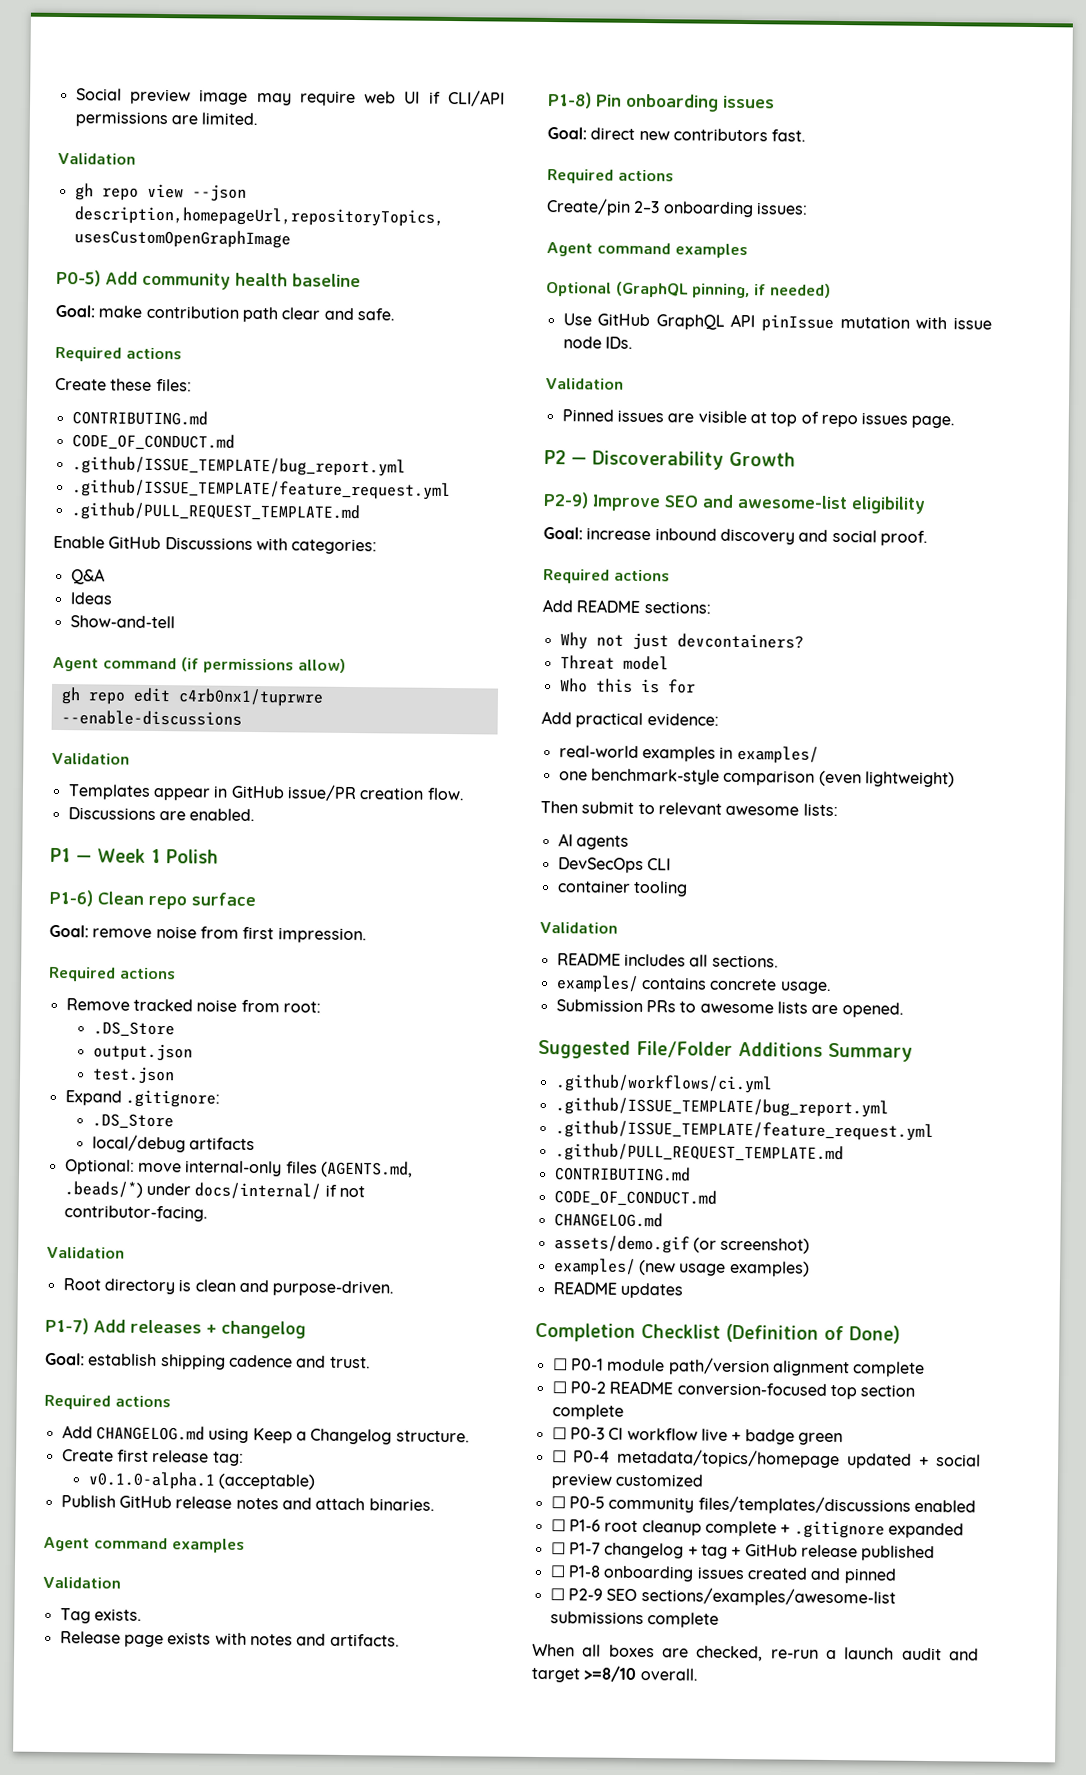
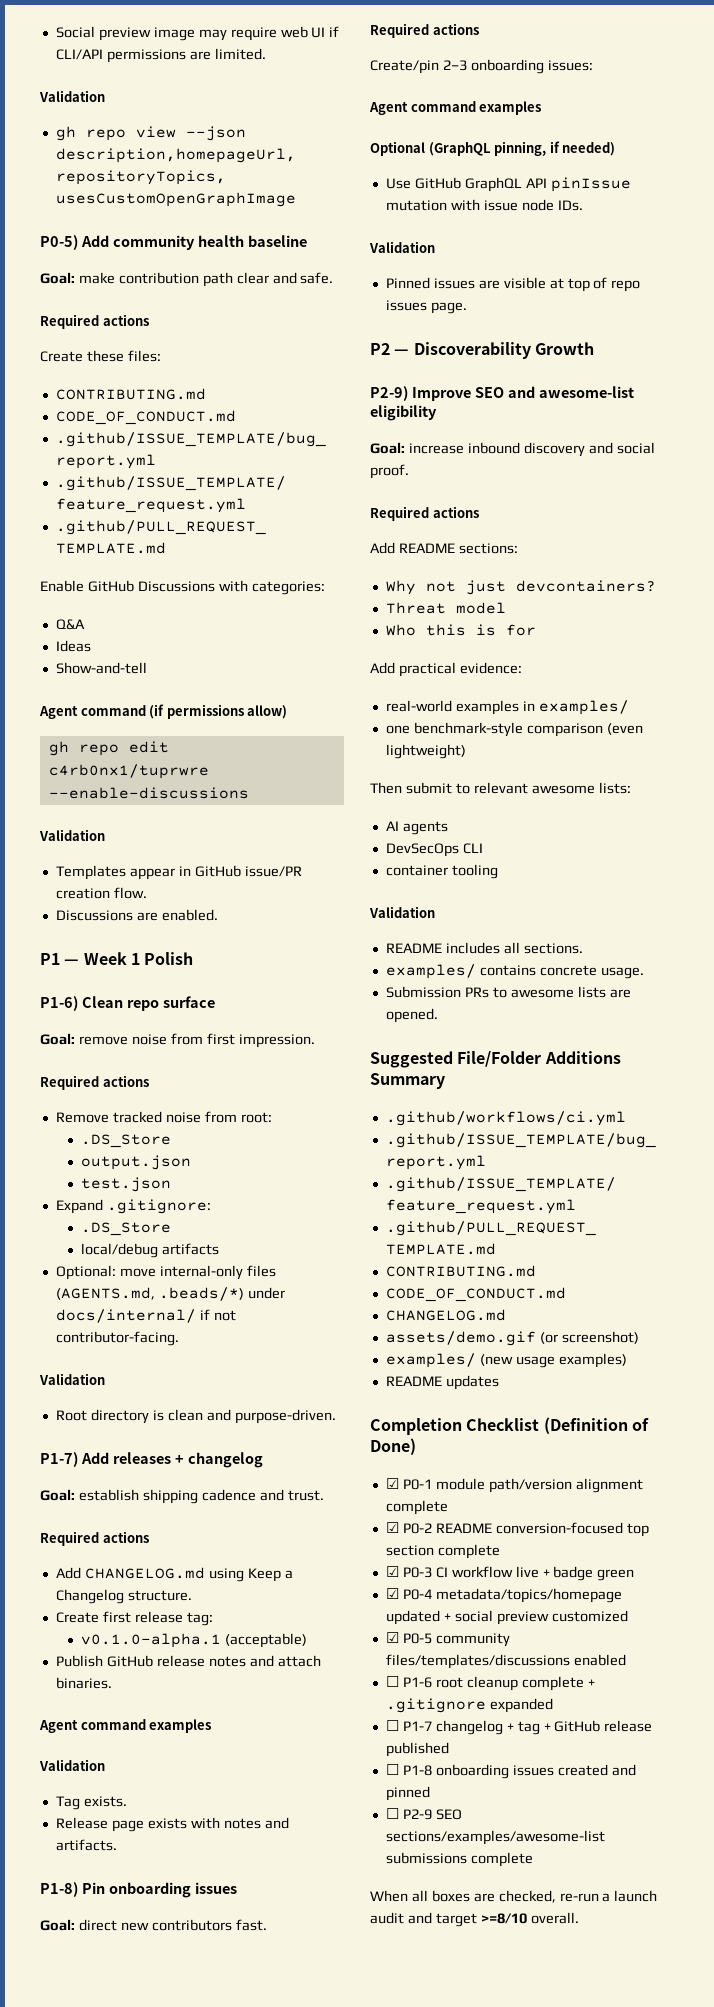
[552,1358,568,1371] ☐ -> [385,1478,399,1489] ☑
[551,1381,567,1394] ☐ -> [385,1522,399,1533] ☑
[551,1427,567,1440] ☐ -> [385,1566,399,1577] ☑
[551,1450,567,1463] ☐ -> [385,1588,399,1599] ☑
[550,1496,566,1509] ☐ -> [385,1632,399,1643] ☑

